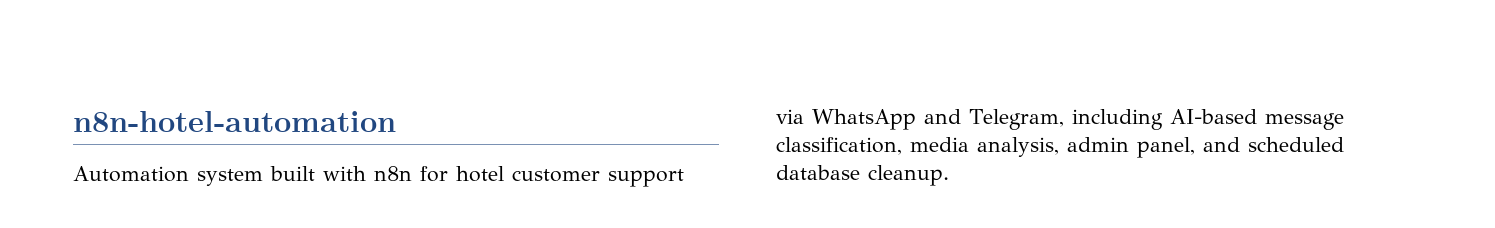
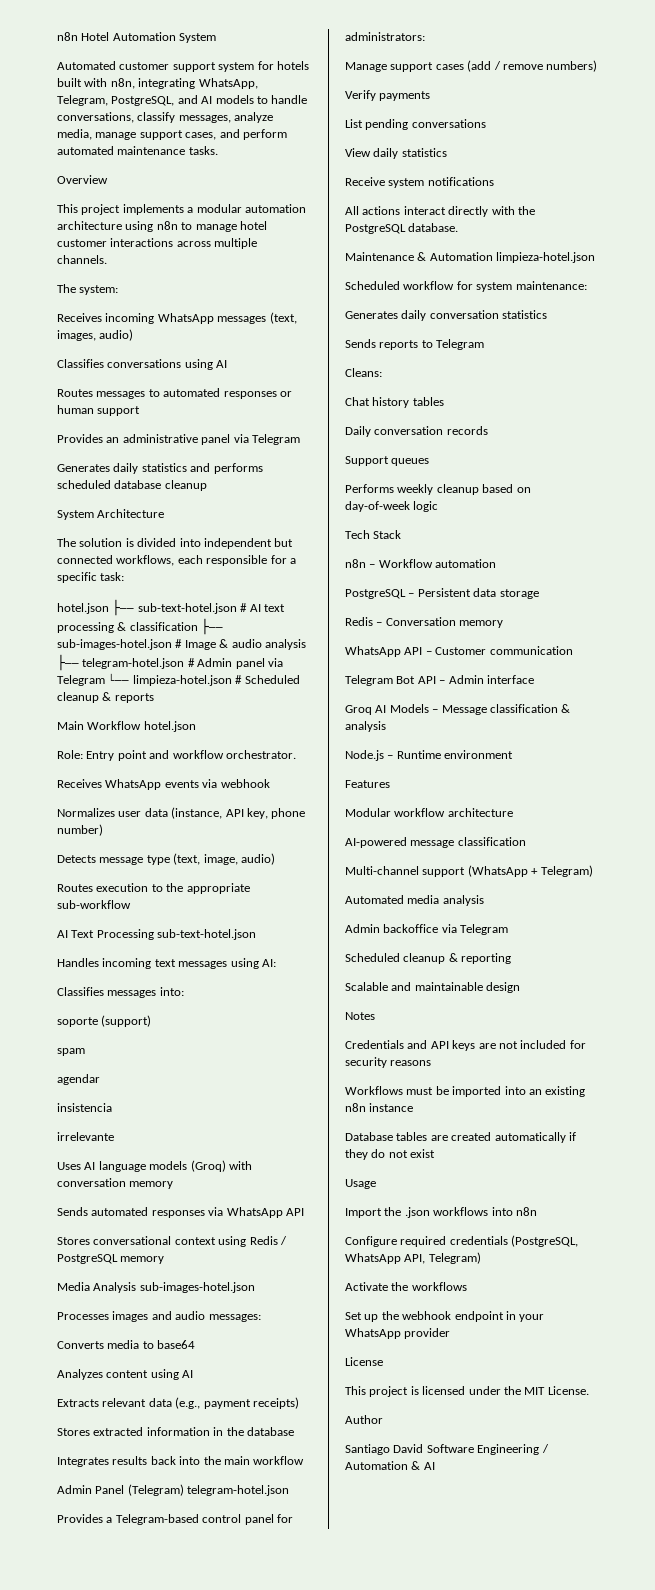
[73,111,396,132] [73,166,684,187] [776,109,1344,130] [776,137,1344,158] [776,165,949,186] n8n-hotel-automation // Automation system built with n8n for hotel customer support via WhatsApp and Telegram, including AI-based message classification, media analysis, admin panel, and scheduled database cleanup. -> [57,32,217,43] [57,61,309,72] [57,78,258,89] [57,95,308,106] [57,112,274,123] [57,129,287,140] [57,146,218,155] [57,175,108,184] [57,204,306,215] [57,221,267,232] [57,238,258,249] [57,255,107,264] [57,284,119,295] [57,312,297,324] [57,329,134,341] [57,359,228,370] [57,388,292,399] [57,405,141,416] [57,434,300,445] [57,463,263,474] [57,480,207,491] [57,509,165,520] [57,538,294,549] [57,555,296,566] [57,572,125,583] [57,599,285,616] [57,618,224,635] [57,639,306,650] [57,654,283,671] [57,673,300,686] [57,692,154,703] [57,721,196,732] [57,750,296,761] [57,779,270,790] [57,807,306,819] [57,824,103,836] [57,853,275,865] [57,883,250,894] [57,900,131,909] [57,929,257,940] [57,958,276,969] [57,987,184,998] [57,1015,152,1027] [57,1048,85,1056] [57,1074,100,1085] [57,1103,112,1112] [57,1132,114,1141] [57,1160,252,1172] [57,1178,174,1189] [57,1207,304,1218] [57,1236,287,1247] [57,1254,165,1264] [57,1282,255,1293] [57,1311,261,1322] [57,1340,196,1349] [57,1369,194,1380] [57,1397,299,1409] [57,1427,294,1436] [57,1456,305,1467] [57,1484,290,1496] [57,1514,293,1525] [345,32,425,41] [345,60,598,72] [345,90,431,101] [345,119,486,130] [345,148,447,159] [345,177,494,188] [345,206,535,217] [345,223,459,234] [345,252,596,263] [345,281,587,292] [345,310,548,321] [345,339,485,350] [345,368,382,377] [345,397,444,408] [345,426,488,437] [345,456,430,466] [345,484,531,495] [345,501,439,512] [345,530,402,539] [345,559,497,568] [345,588,539,599] [345,617,504,628] [345,646,573,657] [345,675,534,686] [345,704,571,715] [345,721,386,732] [345,750,514,761] [345,780,390,788] [345,808,513,817] [345,837,526,848] [345,865,593,877] [345,895,484,906] [345,924,509,935] [345,953,512,964] [345,982,521,993] [345,1012,375,1020] [345,1040,586,1051] [345,1057,432,1068] [345,1086,586,1097] [345,1103,414,1112] [345,1132,576,1143] [345,1149,436,1160] [345,1179,376,1189] [345,1207,537,1218] [345,1235,579,1247] [345,1252,481,1264] [345,1282,467,1291] [345,1311,545,1322] [345,1328,451,1339] [345,1357,383,1366] [345,1386,589,1397] [345,1415,383,1424] [345,1444,549,1455] [345,1461,435,1470] n8n Hotel Automation System // Automated customer support system for hotels built with n8n, integrating WhatsApp, Telegram, PostgreSQL, and AI models to handle conversations, classify messages, analyze media, manage support cases, and perform automated maintenance tasks. // Overview // This project implements a modular automation architecture using n8n to manage hotel customer interactions across multiple channels. // The system: // Receives incoming WhatsApp messages (text, images, audio) // Classifies conversations using AI // Routes messages to automated responses or human support // Provides an administrative panel via Telegram // Generates daily statistics and performs scheduled database cleanup // System Architecture // The solution is divided into independent but connected workflows, each responsible for a specific task: // hotel.json ├── sub-text-hotel.json # AI text processing & classification ├── sub-images-hotel.json # Image & audio analysis ├── telegram-hotel.json # Admin panel via Telegram └── limpieza-hotel.json # Scheduled cleanup & reports // Main Workflow hotel.json // Role: Entry point and workflow orchestrator. // Receives WhatsApp events via webhook // Normalizes user data (instance, API key, phone number) // Detects message type (text, image, audio) // Routes execution to the appropriate sub-workflow // AI Text Processing sub-text-hotel.json // Handles incoming text messages using AI: // Classifies messages into: // soporte (support) // spam // agendar // insistencia // irrelevante // Uses AI language models (Groq) with conversation memory // Sends automated responses via WhatsApp API // Stores conversational context using Redis / PostgreSQL memory // Media Analysis sub-images-hotel.json // Processes images and audio messages: // Converts media to base64 // Analyzes content using AI // Extracts relevant data (e.g., payment receipts) // Stores extracted information in the database // Integrates results back into the main workflow // Admin Panel (Telegram) telegram-hotel.json // Provides a Telegram-based control panel for administrators: // Manage support cases (add / remove numbers) // Verify payments // List pending conversations // View daily statistics // Receive system notifications // All actions interact directly with the PostgreSQL database. // Maintenance & Automation limpieza-hotel.json // Scheduled workflow for system maintenance: // Generates daily conversation statistics // Sends reports to Telegram // Cleans: // Chat history tables // Daily conversation records // Support queues // Performs weekly cleanup based on day-of-week logic // Tech Stack // n8n – Workflow automation // PostgreSQL – Persistent data storage // Redis – Conversation memory // WhatsApp API – Customer communication // Telegram Bot API – Admin interface // Groq AI Models – Message classification & analysis // Node.js – Runtime environment // Features // Modular workflow architecture // AI-powered message classification // Multi-channel support (WhatsApp + Telegram) // Automated media analysis // Admin backoffice via Telegram // Scheduled cleanup & reporting // Scalable and maintainable design // Notes // Credentials and API keys are not included for security reasons // Workflows must be imported into an existing n8n instance // Database tables are created automatically if they do not exist // Usage // Import the .json workflows into n8n // Configure required credentials (PostgreSQL, WhatsApp API, Telegram) // Activate the workflows // Set up the webhook endpoint in your WhatsApp provider // License // This project is licensed under the MIT License. // Author // Santiago David Software Engineering / Automation & AI

